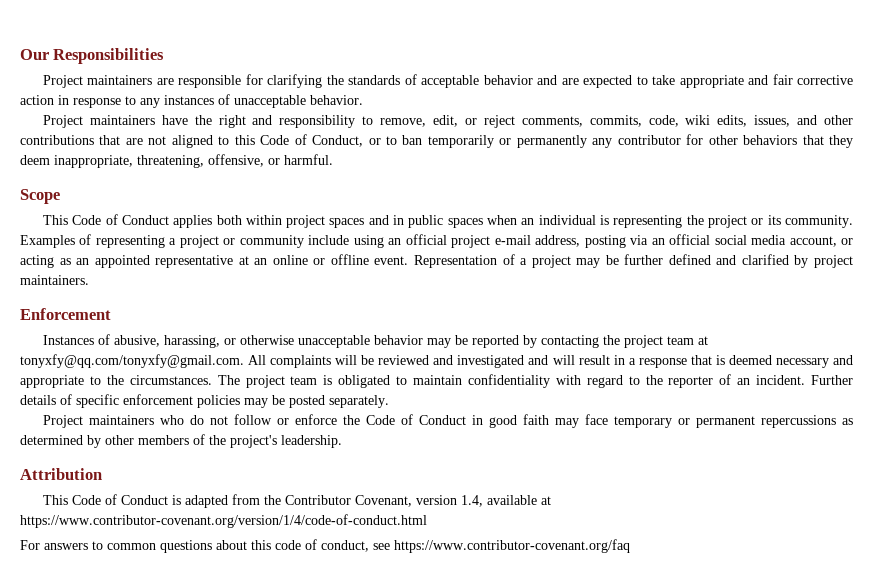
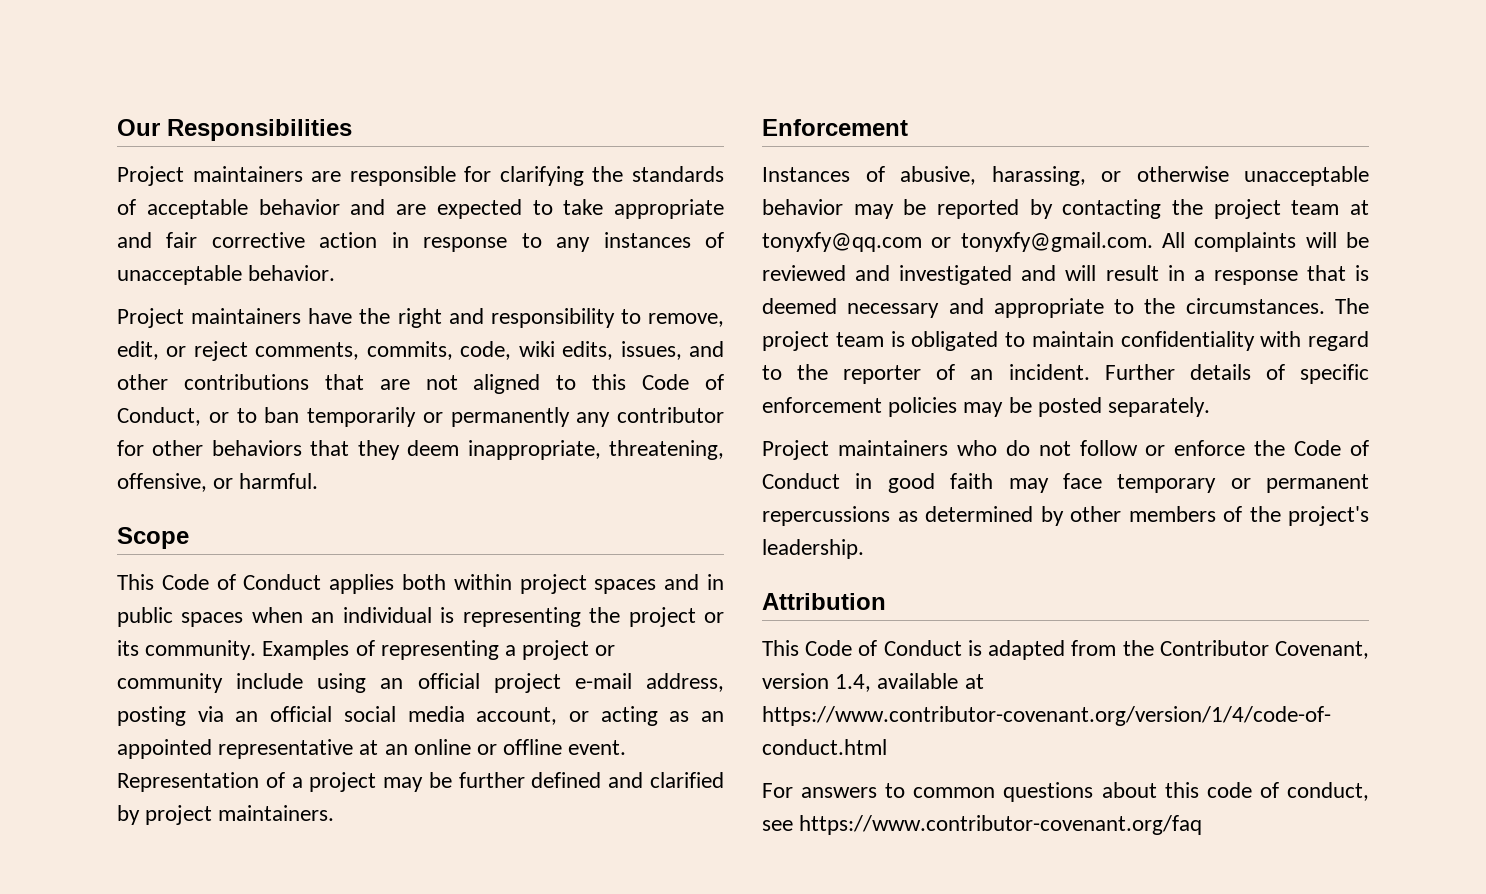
[20,354,244,368] tonyxfy@qq.com/tonyxfy@gmail.com. -> [762,232,1153,252] tonyxfy@qq.com or tonyxfy@gmail.com.

